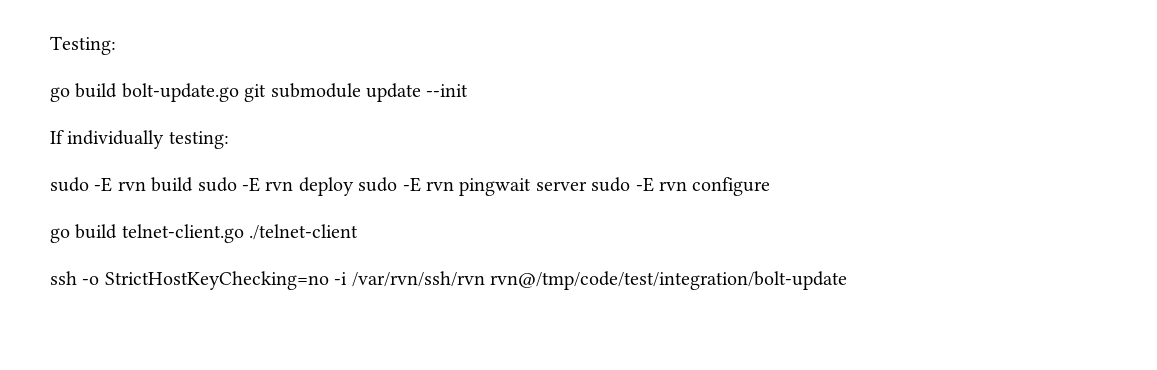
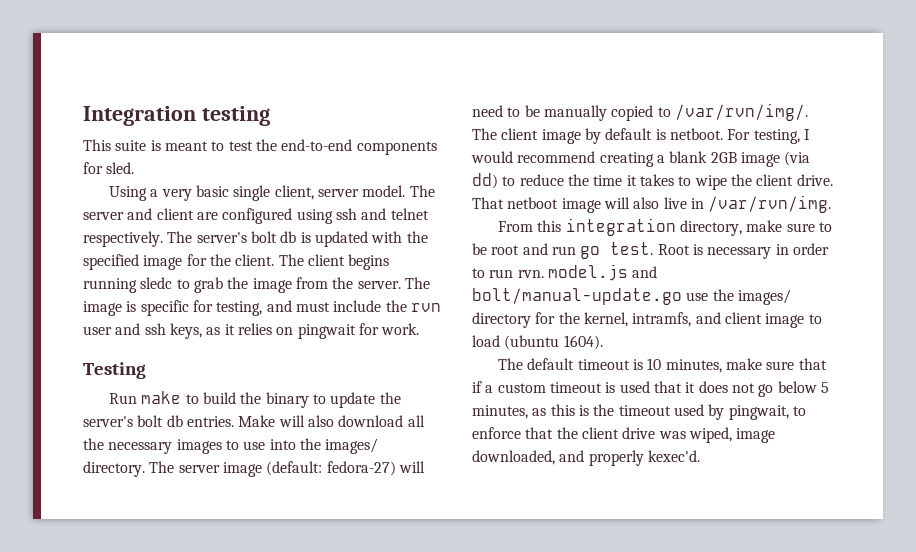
[50,36,116,55] [50,83,469,102] [50,130,229,149] [50,177,771,196] [50,224,359,243] [50,271,847,290] Testing: // go build bolt-update.go git submodule update --init // If individually testing: // sudo -E rvn build sudo -E rvn deploy sudo -E rvn pingwait server sudo -E rvn configure // go build telnet-client.go ./telnet-client // ssh -o StrictHostKeyChecking=no -i /var/rvn/ssh/rvn rvn@/tmp/code/test/integration/bolt-update -> [83,106,270,126] [83,139,437,155] [83,162,135,174] [109,185,435,201] [83,208,429,224] [83,231,428,247] [83,254,390,270] [83,277,430,293] [83,300,441,316] [83,323,420,339] [83,362,146,379] [109,391,401,408] [83,415,425,427] [83,438,379,454] [83,461,425,477] [472,103,808,121] [472,128,810,144] [471,151,811,167] [472,173,833,190] [472,195,832,213] [498,218,833,236] [472,242,829,259] [472,264,658,281] [472,288,791,305] [472,312,822,328] [472,335,603,350] [498,358,827,373] [472,381,829,397] [472,404,806,420] [472,427,776,443] [472,450,700,466] Integration testing // This suite is meant to test the end-to-end components for sled. // Using a very basic single client, server model. The server and client are configured using ssh and telnet respectively. The server's bolt db is updated with the specified image for the client. The client begins running sledc to grab the image from the server. The image is specific for testing, and must include the rvn user and ssh keys, as it relies on pingwait for work. // Testing // Run make to build the binary to update the server's bolt db entries. Make will also download all the necessary images to use into the images/ directory. The server image (default: fedora-27) will need to be manually copied to /var/rvn/img/. The client image by default is netboot. For testing, I would recommend creating a blank 2GB image (via dd) to reduce the time it takes to wipe the client drive. That netboot image will also live in /var/rvn/img. // From this integration directory, make sure to be root and run go test. Root is necessary in order to run rvn. model.js and bolt/manual-update.go use the images/ directory for the kernel, intramfs, and client image to load (ubuntu 1604). // The default timeout is 10 minutes, make sure that if a custom timeout is used that it does not go below 5 minutes, as this is the timeout used by pingwait, to enforce that the client drive was wiped, image downloaded, and properly kexec'd.

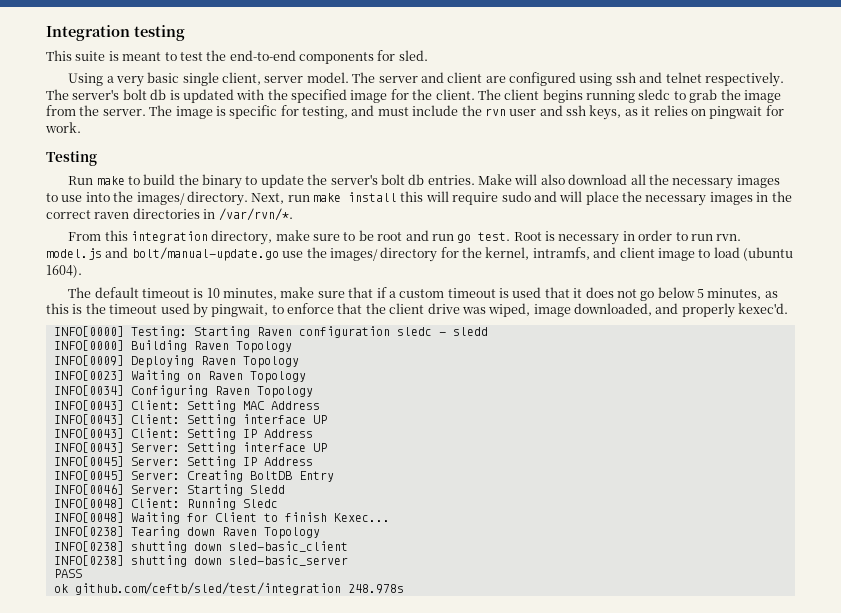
[149,461,425,477] [472,103,808,121] [472,128,810,144] [471,151,811,167] [472,173,833,190] [472,195,832,213] The server image (default: fedora-27) will need to be manually copied to /var/rvn/img/. The client image by default is netboot. For testing, I would recommend creating a blank 2GB image (via dd) to reduce the time it takes to wipe the client drive. That netboot image will also live in /var/rvn/img. -> [251,191,792,206] [46,208,293,221] Next, run make install this will require sudo and will place the necessary images in the correct raven directories in /var/rvn/*.
(700, 456) none -> [53,326,488,338] [53,340,292,353] [53,355,299,368] [53,370,306,383] [53,385,313,398] [53,400,320,412] [53,414,327,426] [53,428,313,440] [53,442,327,454] [53,456,313,468] [53,470,334,482] [53,484,285,496] [53,498,278,510] [53,512,390,524] [53,526,320,539] [53,541,348,553] [53,555,348,567] [53,569,82,578] [53,582,404,595] // INFO[0000] Testing: Starting Raven configuration sledc - sledd // INFO[0000] Building Raven Topology // INFO[0009] Deploying Raven Topology // INFO[0023] Waiting on Raven Topology // INFO[0034] Configuring Raven Topology // INFO[0043] Client: Setting MAC Address // INFO[0043] Client: Setting interface UP // INFO[0043] Client: Setting IP Address // INFO[0043] Server: Setting interface UP // INFO[0045] Server: Setting IP Address // INFO[0045] Server: Creating BoltDB Entry // INFO[0046] Server: Starting Sledd // INFO[0048] Client: Running Sledc // INFO[0048] Waiting for Client to finish Kexec... // INFO[0238] Tearing down Raven Topology // INFO[0238] shutting down sled-basic_client // INFO[0238] shutting down sled-basic_server // PASS // ok github.com/ceftb/sled/test/integration 248.978s

